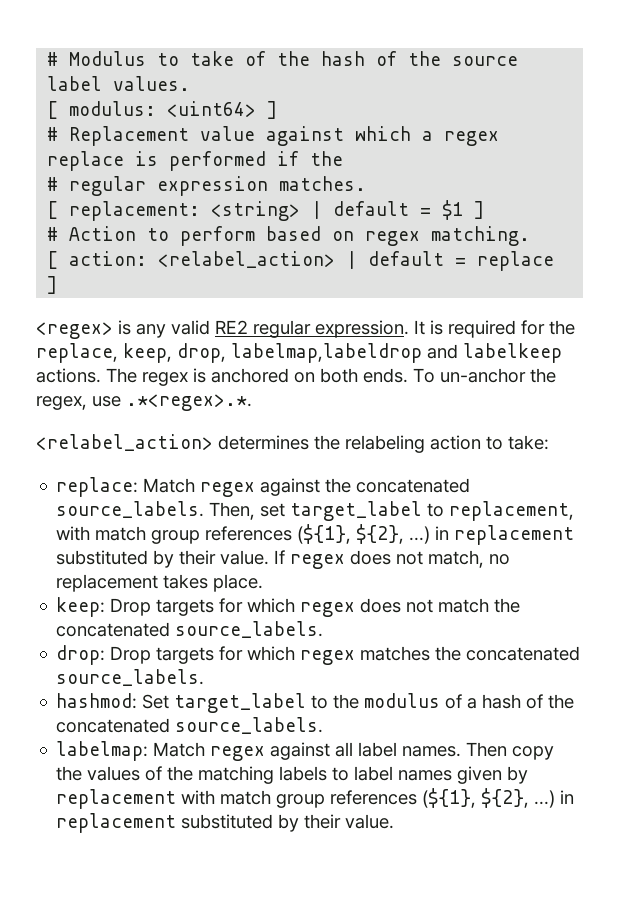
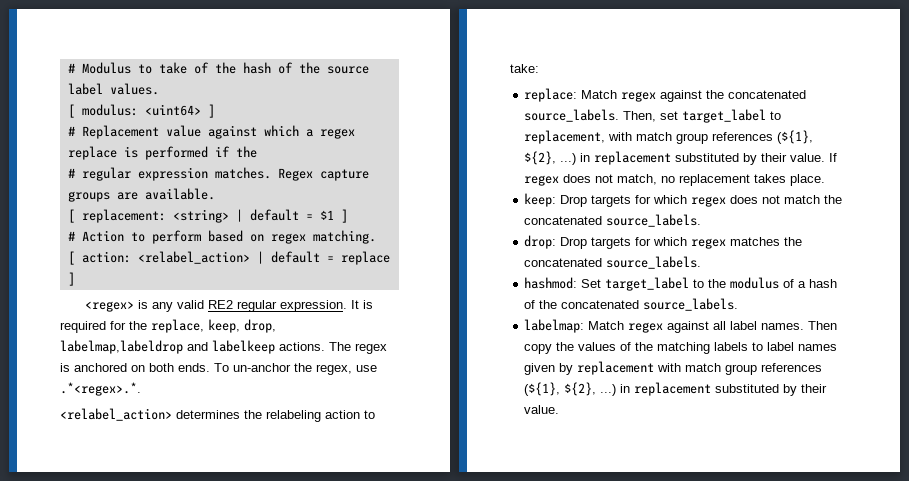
(367, 183) none -> [277,168,369,181] [67,188,215,202] Regex capture groups are available.

